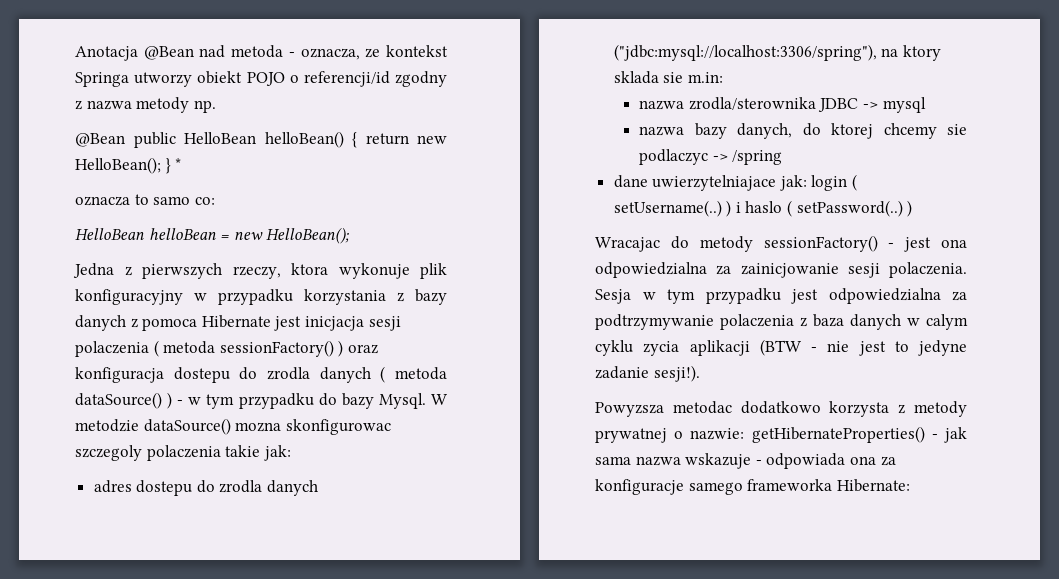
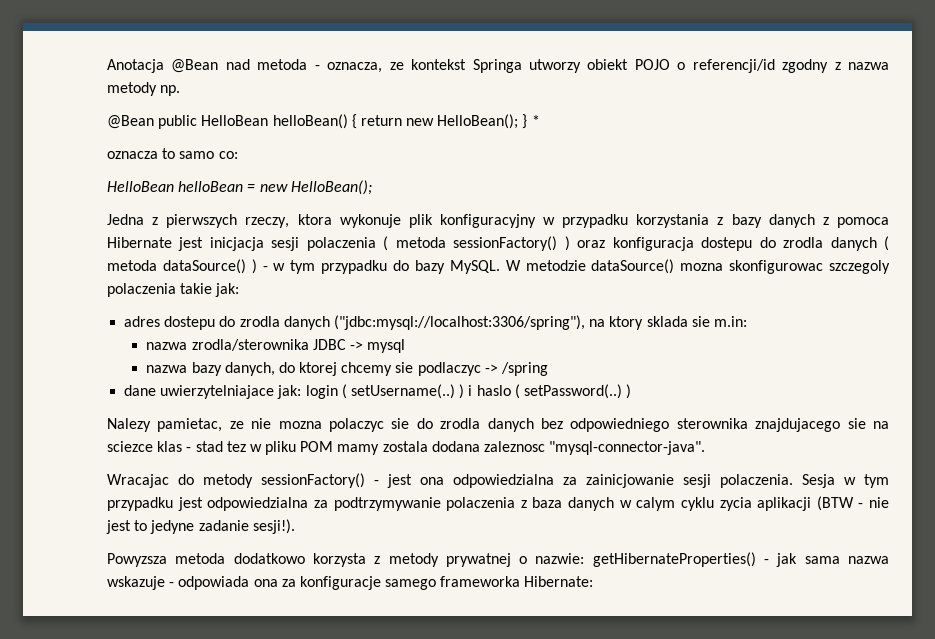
[378,393,426,409] Mysql. -> [449,260,500,274] MySQL.
(913, 208) none -> [107,418,889,432] [107,441,706,455] // Nalezy pamietac, ze nie mozna polaczyc sie do zrodla danych bez odpowiedniego sterownika znajdujacego sie na sciezce klas - stad tez w pliku POM mamy zostala dodana zaleznosc "mysql-connector-java".
[672,401,732,414] metodac -> [175,553,226,564] metoda

